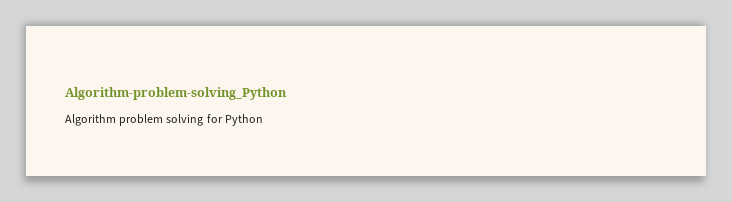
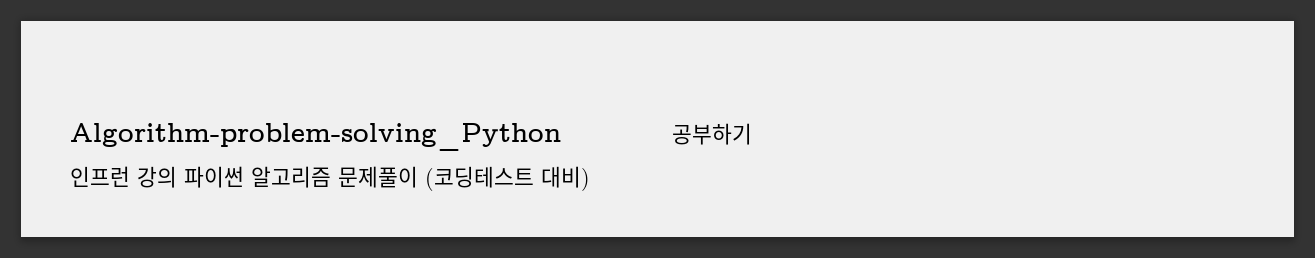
[65,114,263,126] Algorithm problem solving for Python -> [70,166,590,191] [672,123,752,145] 인프런 강의 파이썬 알고리즘 문제풀이 (코딩테스트 대비) 공부하기

